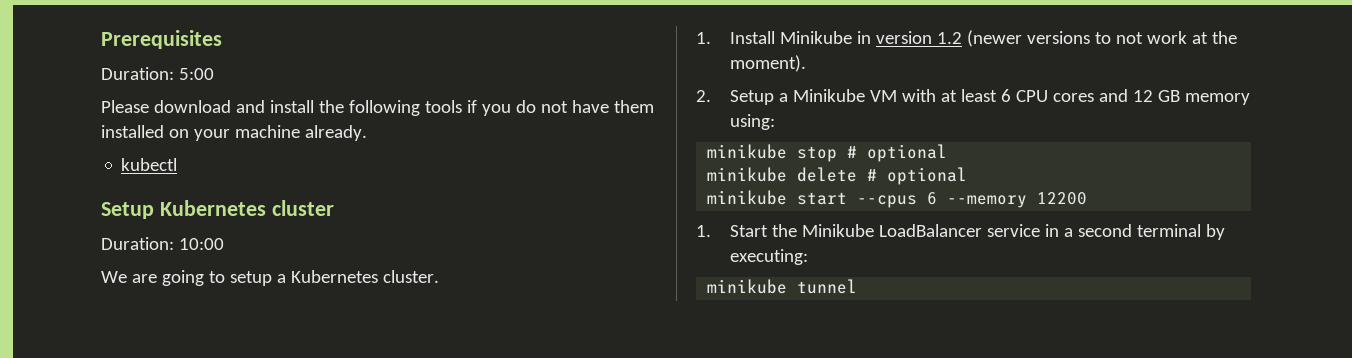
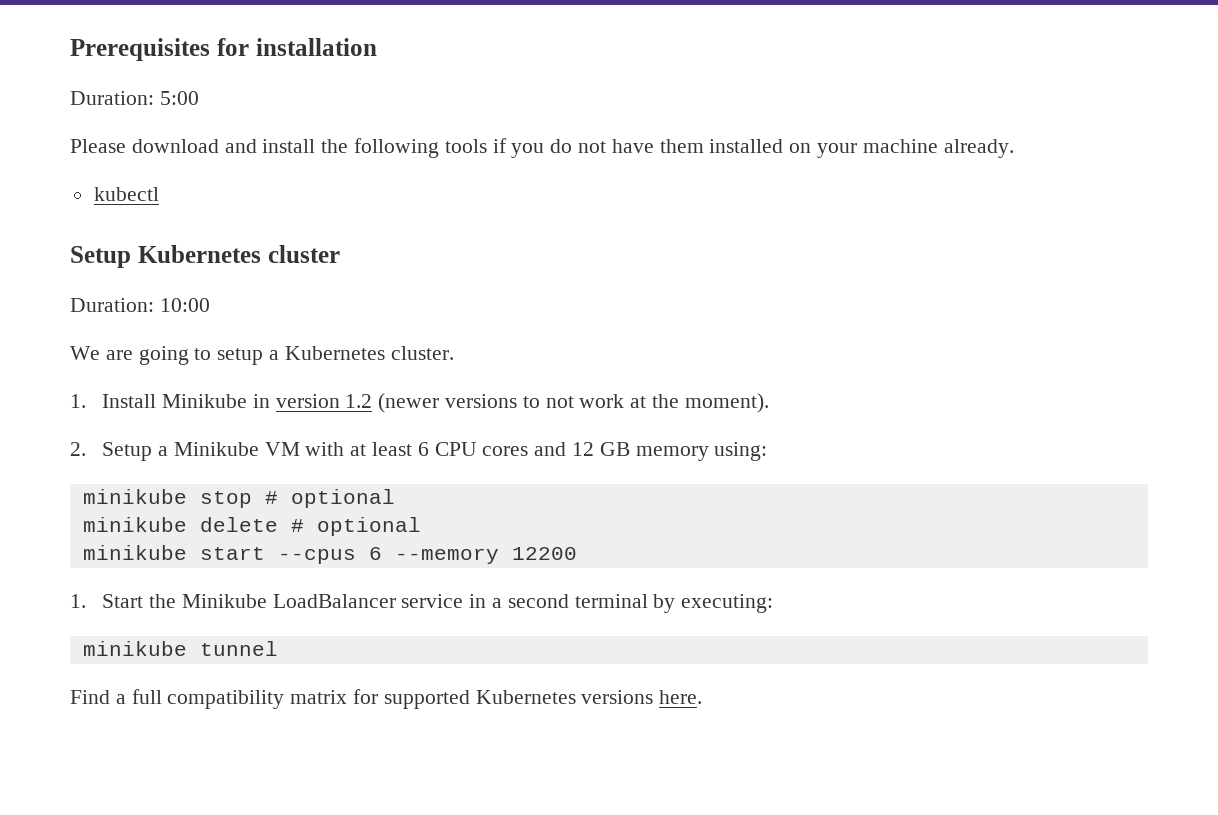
(222, 39) none -> [216,38,377,56] for installation
(858, 286) none -> [70,689,703,709] // Find a full compatibility matrix for supported Kubernetes versions here.

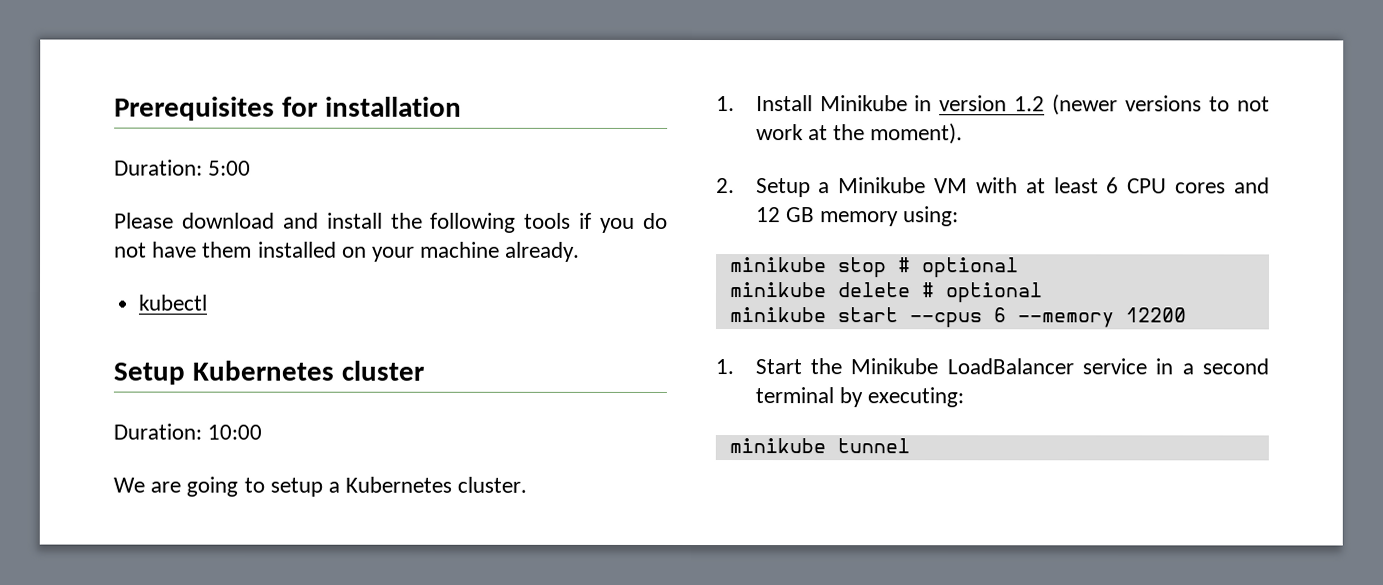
[70,689,703,709] // Find a full compatibility matrix for supported Kubernetes versions here. -> (910, 446) none

